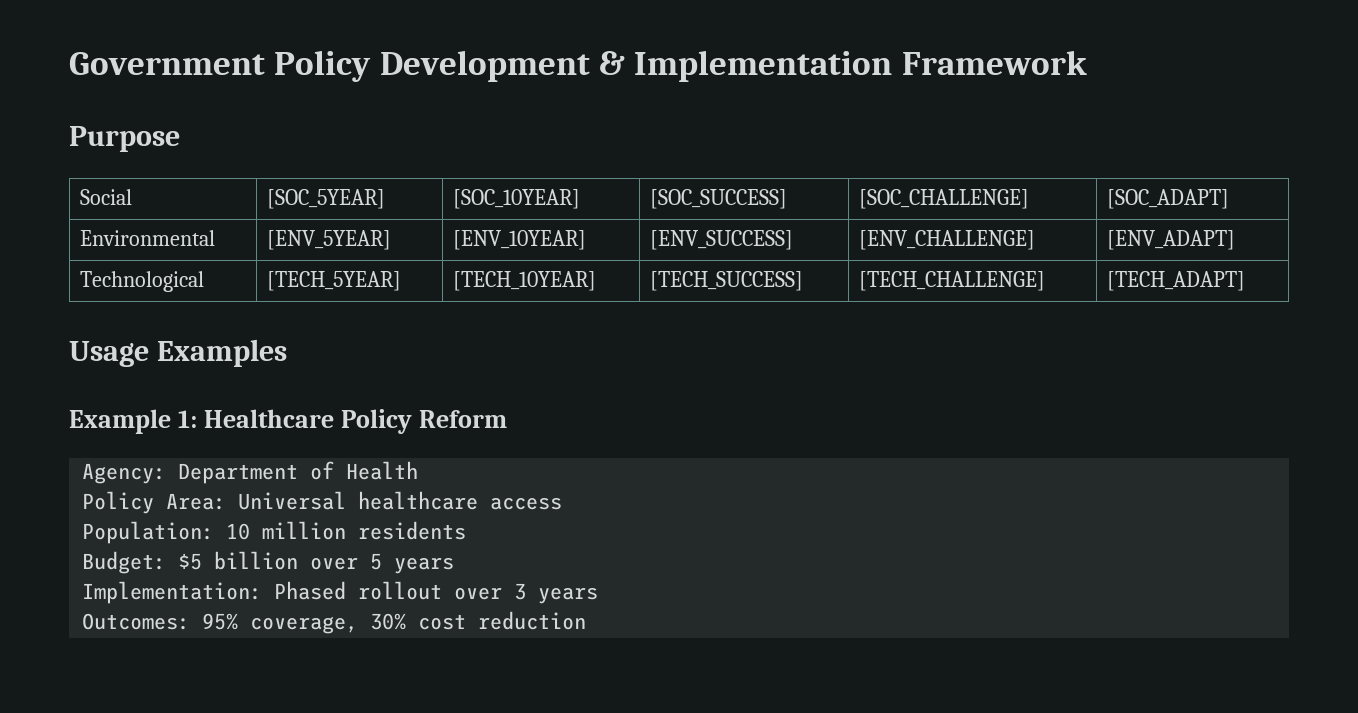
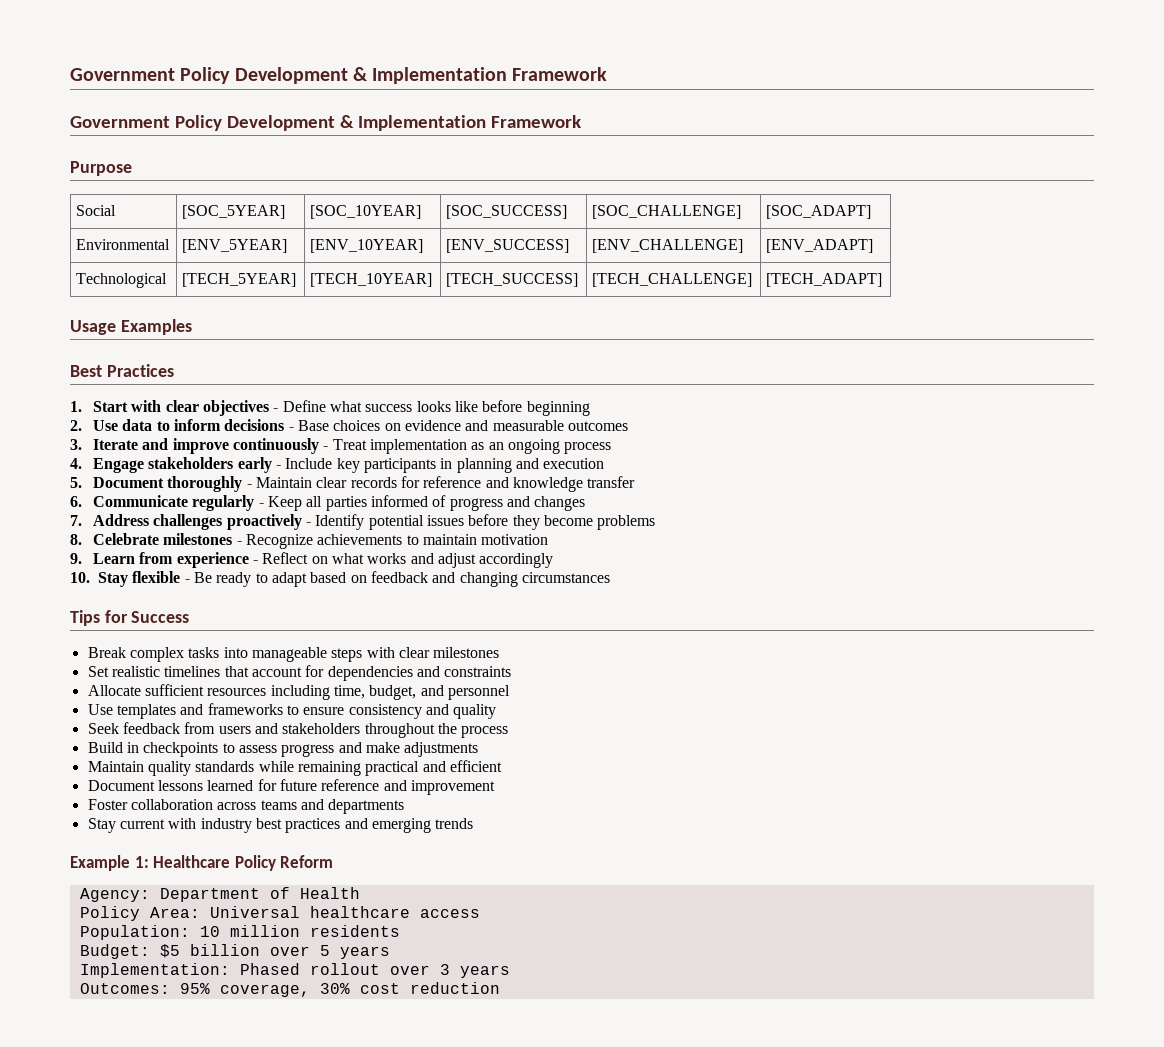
[69,50,1087,82] Government Policy Development & Implementation Framework -> [70,67,608,84] [70,115,581,131] Government Policy Development & Implementation Framework // Government Policy Development & Implementation Framework
(287, 353) none -> [70,364,174,377] [70,400,590,416] [70,419,629,431] [70,438,612,454] [70,457,605,473] [70,476,636,492] [70,495,586,511] [70,514,656,530] [70,533,549,549] [70,552,554,568] [70,571,610,587] [70,610,190,626] [87,647,500,662] [87,665,512,681] [87,684,510,700] [87,703,497,719] [87,722,509,738] [87,742,479,757] [87,760,502,776] [87,779,495,795] [87,799,405,814] [87,818,474,833] // Best Practices // 1. Start with clear objectives - Define what success looks like before beginning // 2. Use data to inform decisions - Base choices on evidence and measurable outcomes // 3. Iterate and improve continuously - Treat implementation as an ongoing process // 4. Engage stakeholders early - Include key participants in planning and execution // 5. Document thoroughly - Maintain clear records for reference and knowledge transfer // 6. Communicate regularly - Keep all parties informed of progress and changes // 7. Address challenges proactively - Identify potential issues before they become problems // 8. Celebrate milestones - Recognize achievements to maintain motivation // 9. Learn from experience - Reflect on what works and adjust accordingly // 10. Stay flexible - Be ready to adapt based on feedback and changing circumstances // Tips for Success // Break complex tasks into manageable steps with clear milestones // Set realistic timelines that account for dependencies and constraints // Allocate sufficient resources including time, budget, and personnel // Use templates and frameworks to ensure consistency and quality // Seek feedback from users and stakeholders throughout the process // Build in checkpoints to assess progress and make adjustments // Maintain quality standards while remaining practical and efficient // Document lessons learned for future reference and improvement // Foster collaboration across teams and departments // Stay current with industry best practices and emerging trends

